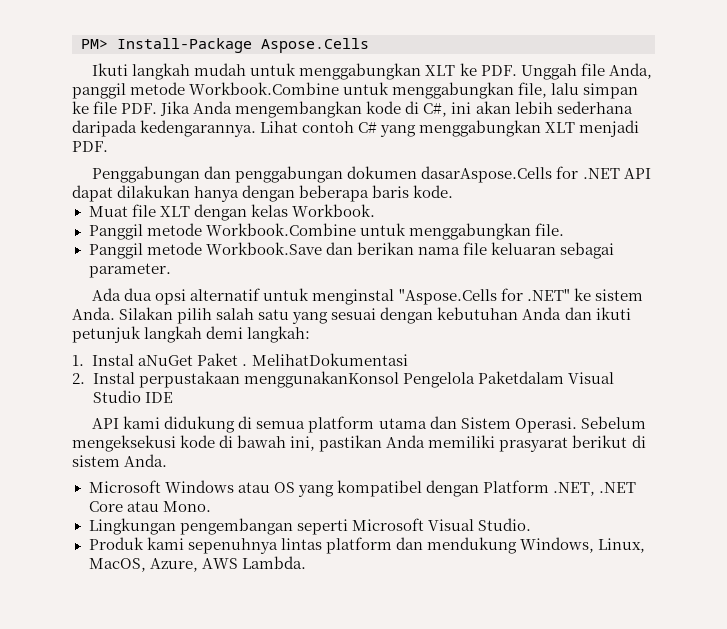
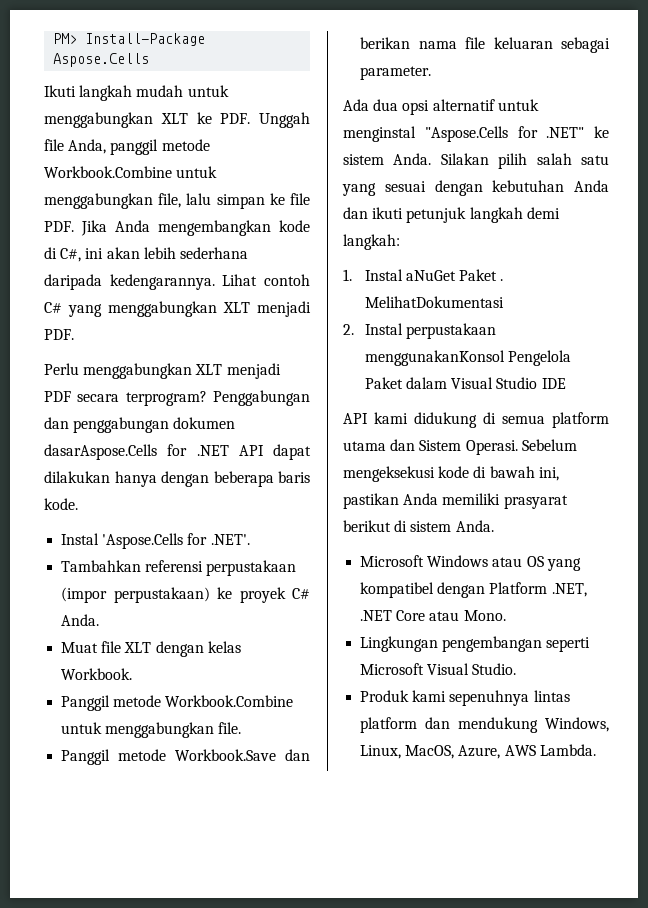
(108, 146) none -> [44,363,281,379] [44,391,207,406] Perlu menggabungkan XLT menjadi PDF secara terprogram?
(454, 191) none -> [61,533,250,549] [61,560,297,576] [61,587,310,603] [61,614,100,626] // Instal 'Aspose.Cells for .NET'. // Tambahkan referensi perpustakaan (impor perpustakaan) ke proyek C# Anda.
[477,371,564,384] Paketdalam -> [364,377,448,389] Paket dalam

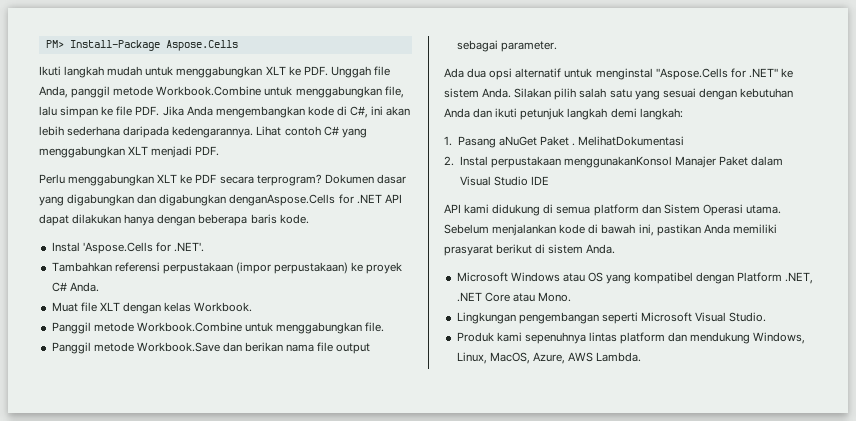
[226,363,281,379] menjadi -> [180,174,193,184] ke
[213,390,310,406] [44,417,236,433] [44,444,157,460] Penggabungan dan penggabungan dokumen dasarAspose.Cells -> [324,174,406,184] [39,194,336,206] Dokumen dasar yang digabungkan dan digabungkan denganAspose.Cells
[493,37,553,49] keluaran -> [336,343,371,354] output
[364,269,403,281] Instal -> [457,136,496,148] Pasang
[508,350,572,366] Pengelola -> [675,156,717,168] Manajer
[343,441,386,451] utama -> (639, 210) none
[465,439,577,455] [343,466,435,482] Operasi. Sebelum mengeksekusi -> [702,204,781,216] [444,224,557,236] Operasi utama. Sebelum menjalankan

